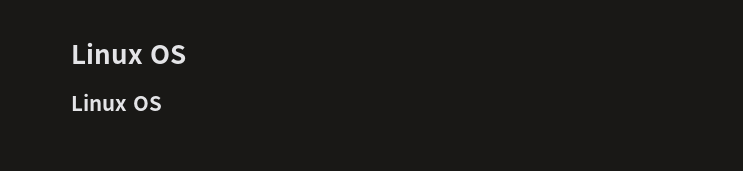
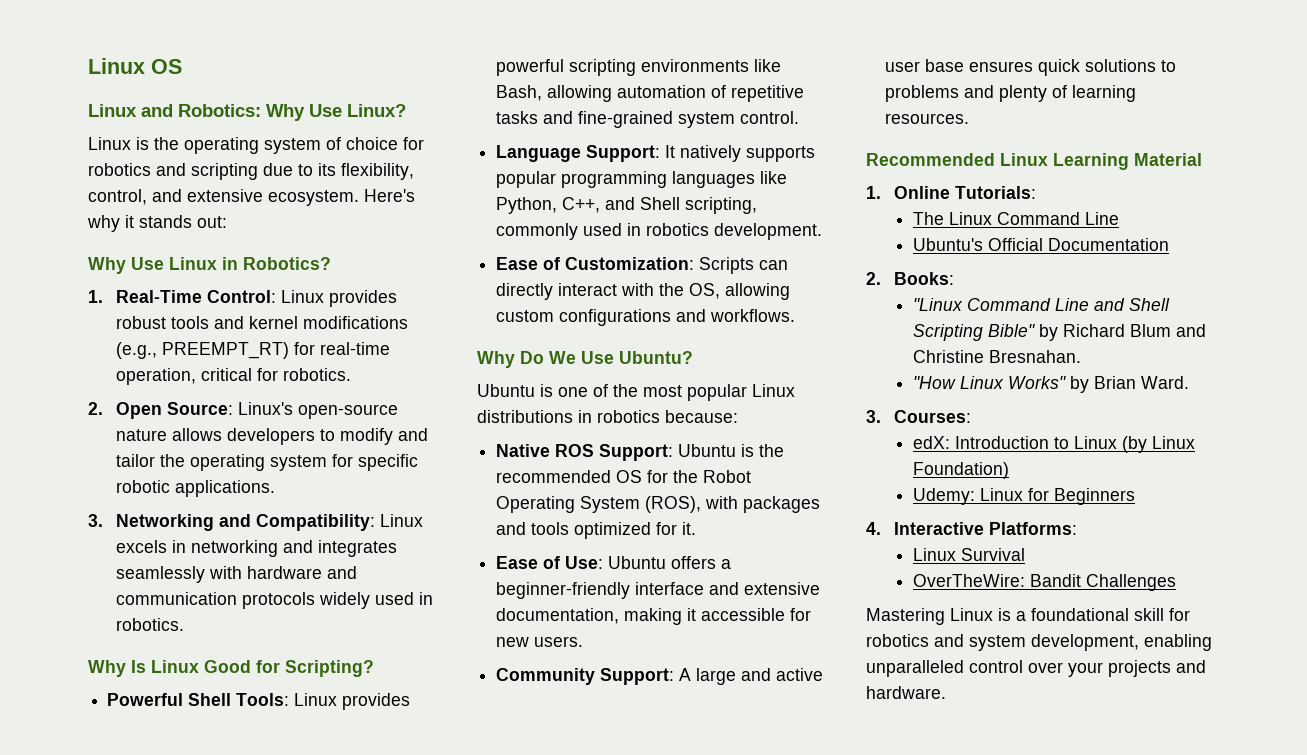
[132,96,162,111] OS -> [141,104,406,121] [88,137,424,154] [88,163,414,180] [88,189,415,206] [87,215,227,232] [88,257,331,274] [88,290,397,307] [115,316,408,329] [115,342,390,359] [115,368,351,385] [88,402,398,419] [115,428,428,445] [115,454,418,471] [115,480,275,497] [88,514,423,531] [115,540,397,557] [115,566,357,583] [115,592,433,609] [115,618,184,631] [88,660,374,677] [107,693,411,710] [496,59,782,76] [496,85,805,102] [496,111,800,128] [496,145,816,162] [496,171,788,188] [496,197,758,214] [496,223,823,240] [496,257,789,274] [496,283,791,300] [496,309,796,326] [477,351,693,368] [477,384,795,401] [477,410,738,423] [496,444,785,461] [496,470,752,483] [496,496,821,513] [496,522,697,539] [496,556,732,569] [496,582,821,599] [496,608,812,625] [496,636,584,647] [496,668,824,685] [885,59,1177,76] [885,85,1137,102] [885,113,970,124] [866,153,1202,170] [866,186,1036,199] [913,212,1120,225] [913,238,1170,251] [866,272,954,285] [913,298,1171,311] [913,324,1207,341] [913,350,1082,363] [913,376,1190,393] [866,410,971,423] [913,436,1196,453] [913,462,1010,479] [913,488,1136,505] [866,522,1077,535] [913,548,1026,561] [913,574,1177,591] [866,608,1190,625] [866,634,1212,651] [866,660,1206,677] [866,686,946,699] and Robotics: Why Use Linux? // Linux is the operating system of choice for robotics and scripting due to its flexibility, control, and extensive ecosystem. Here's why it stands out: // Why Use Linux in Robotics? // 1. Real-Time Control: Linux provides robust tools and kernel modifications (e.g., PREEMPT_RT) for real-time operation, critical for robotics. // 2. Open Source: Linux's open-source nature allows developers to modify and tailor the operating system for specific robotic applications. // 3. Networking and Compatibility: Linux excels in networking and integrates seamlessly with hardware and communication protocols widely used in robotics. // Why Is Linux Good for Scripting? // Powerful Shell Tools: Linux provides powerful scripting environments like Bash, allowing automation of repetitive tasks and fine-grained system control. // Language Support: It natively supports popular programming languages like Python, C++, and Shell scripting, commonly used in robotics development. // Ease of Customization: Scripts can directly interact with the OS, allowing custom configurations and workflows. // Why Do We Use Ubuntu? // Ubuntu is one of the most popular Linux distributions in robotics because: // Native ROS Support: Ubuntu is the recommended OS for the Robot Operating System (ROS), with packages and tools optimized for it. // Ease of Use: Ubuntu offers a beginner-friendly interface and extensive documentation, making it accessible for new users. // Community Support: A large and active user base ensures quick solutions to problems and plenty of learning resources. // Recommended Linux Learning Material // 1. Online Tutorials: // The Linux Command Line // Ubuntu's Official Documentation // 2. Books: // "Linux Command Line and Shell Scripting Bible" by Richard Blum and Christine Bresnahan. // "How Linux Works" by Brian Ward. // 3. Courses: // edX: Introduction to Linux (by Linux Foundation) // Udemy: Linux for Beginners // 4. Interactive Platforms: // Linux Survival // OverTheWire: Bandit Challenges // Mastering Linux is a foundational skill for robotics and system development, enabling unparalleled control over your projects and hardware.

